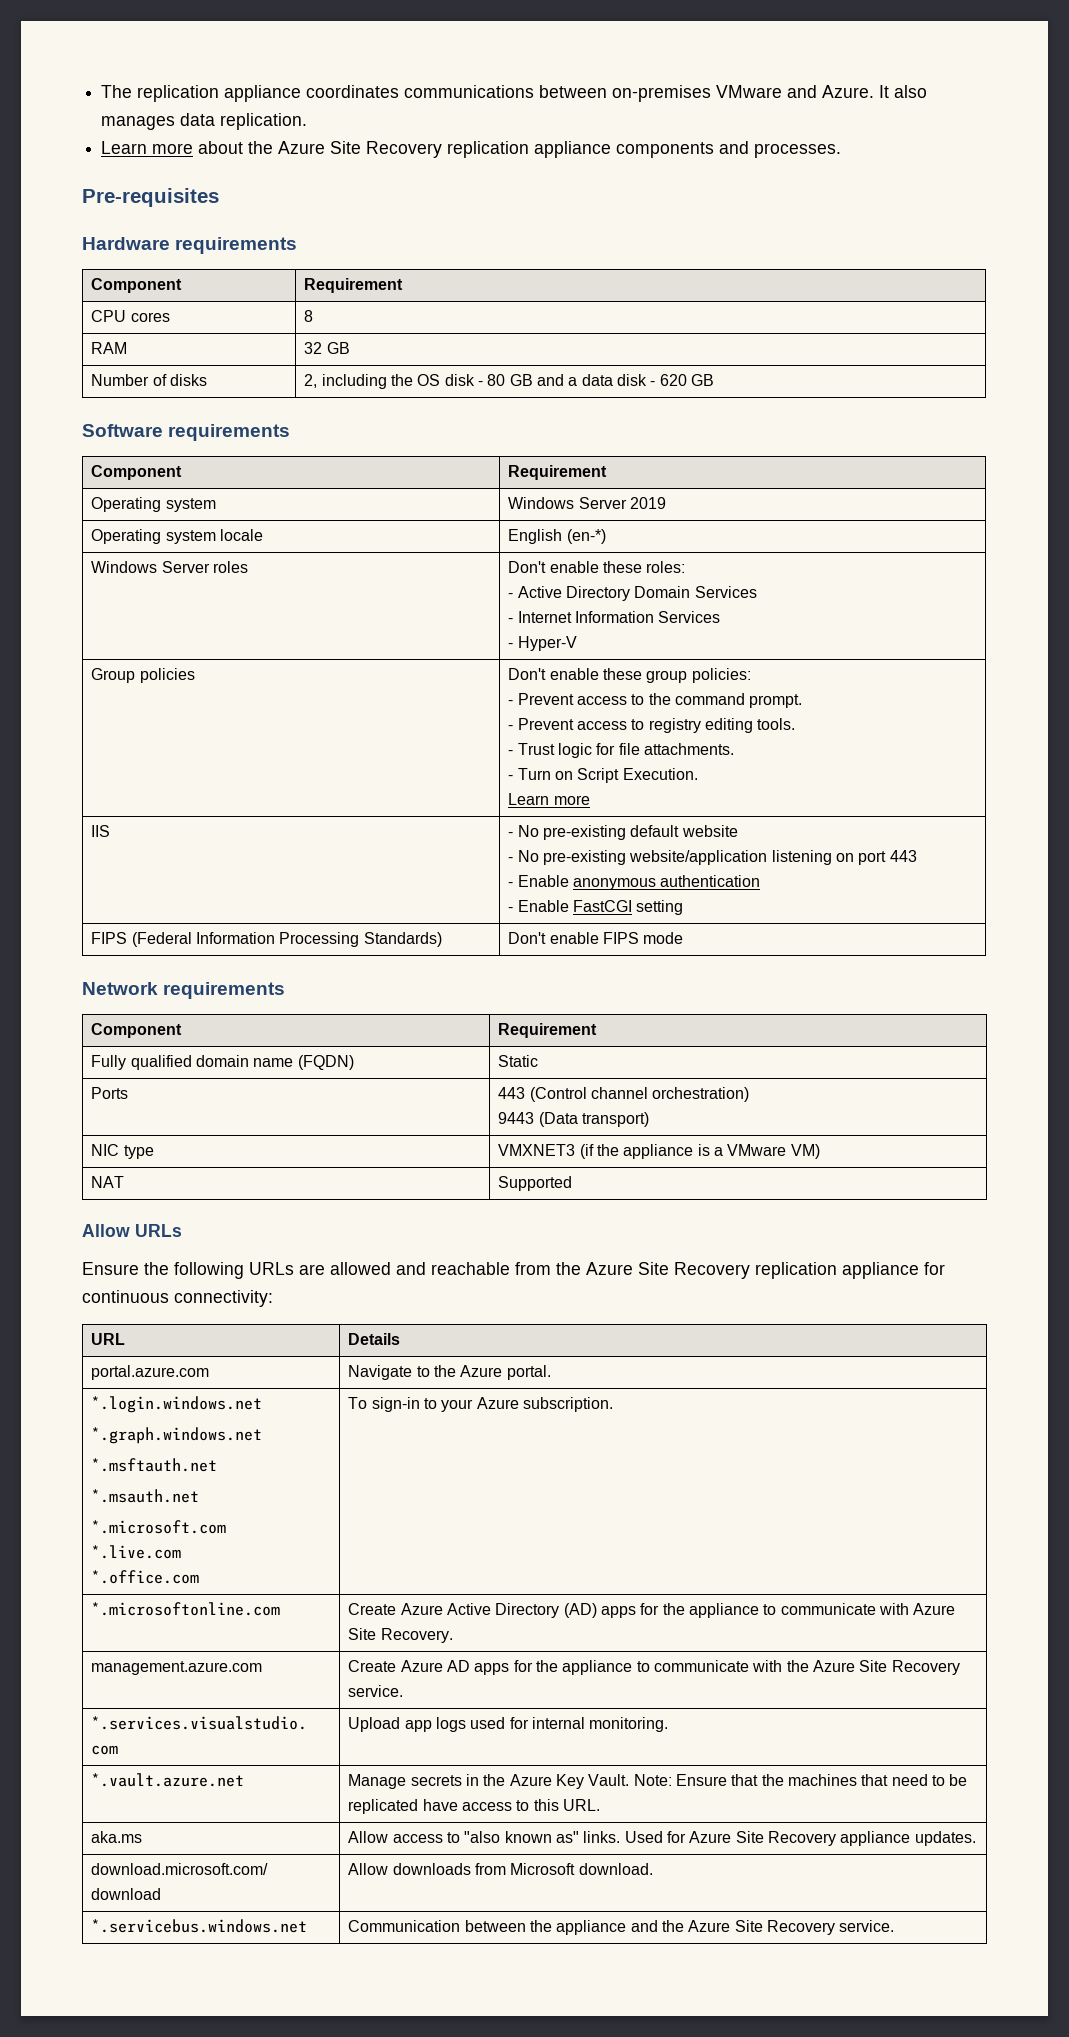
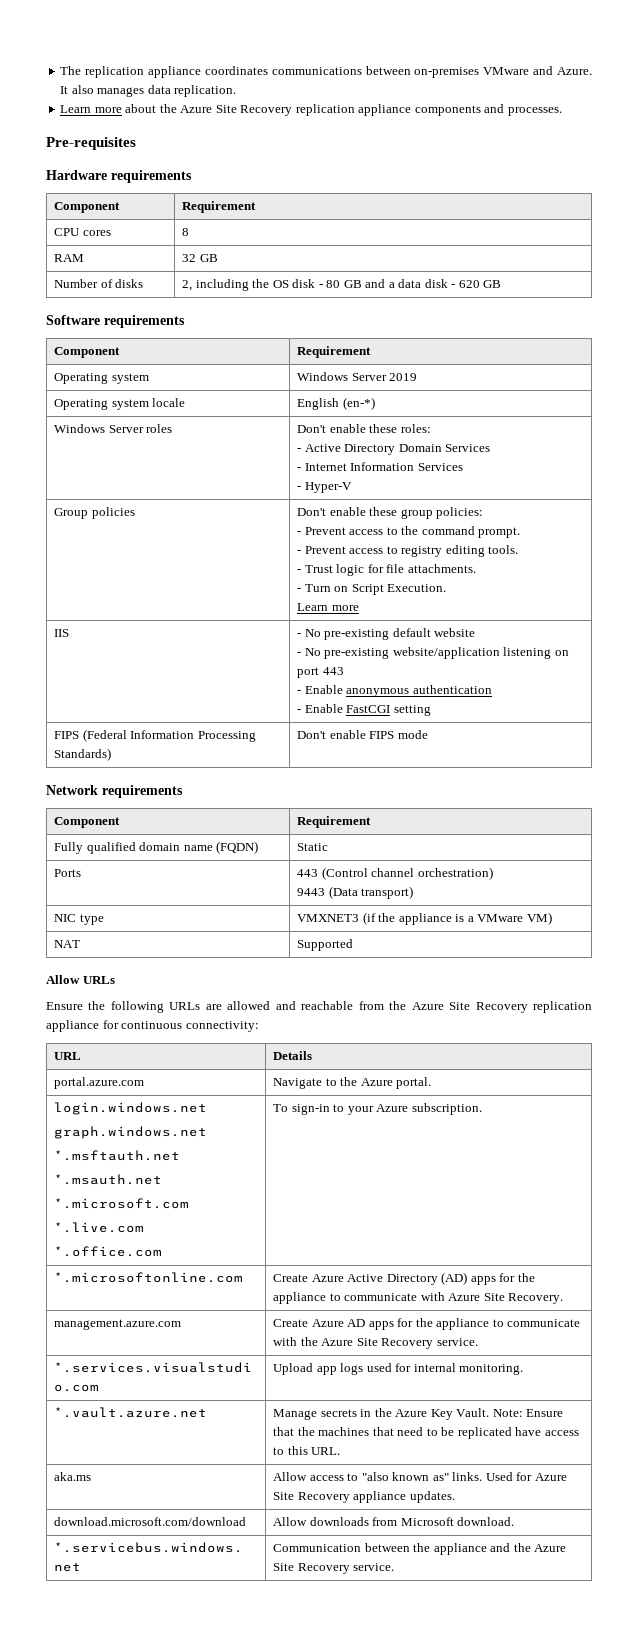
[91,1396,263,1413] [91,1427,263,1444] *.login.windows.net // *.graph.windows.net -> [54,1102,208,1115] [54,1126,208,1139] login.windows.net // graph.windows.net

